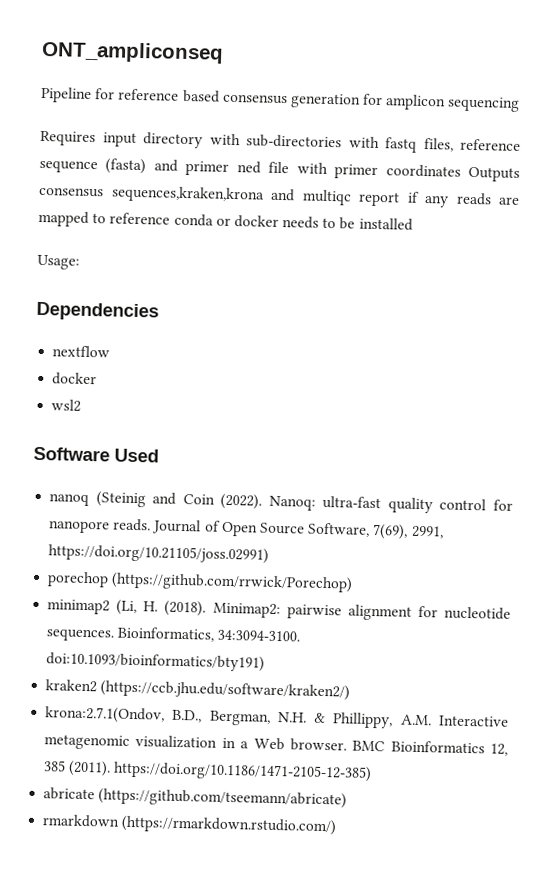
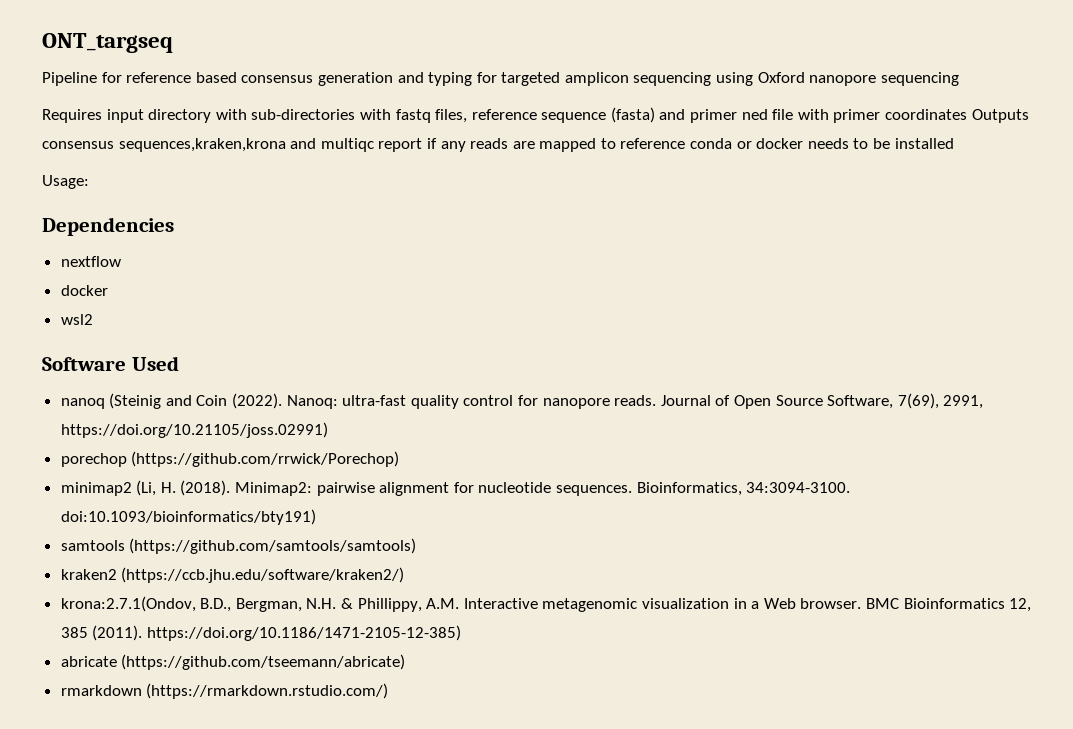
[41,40,224,64] ONT_ampliconseq -> [42,33,173,53] ONT_targseq
[363,93,447,111] for amplicon -> [397,72,877,86] and typing for targeted amplicon sequencing using Oxford nanopore
(266, 662) none -> [60,538,417,554] // samtools (https://github.com/samtools/samtools)

